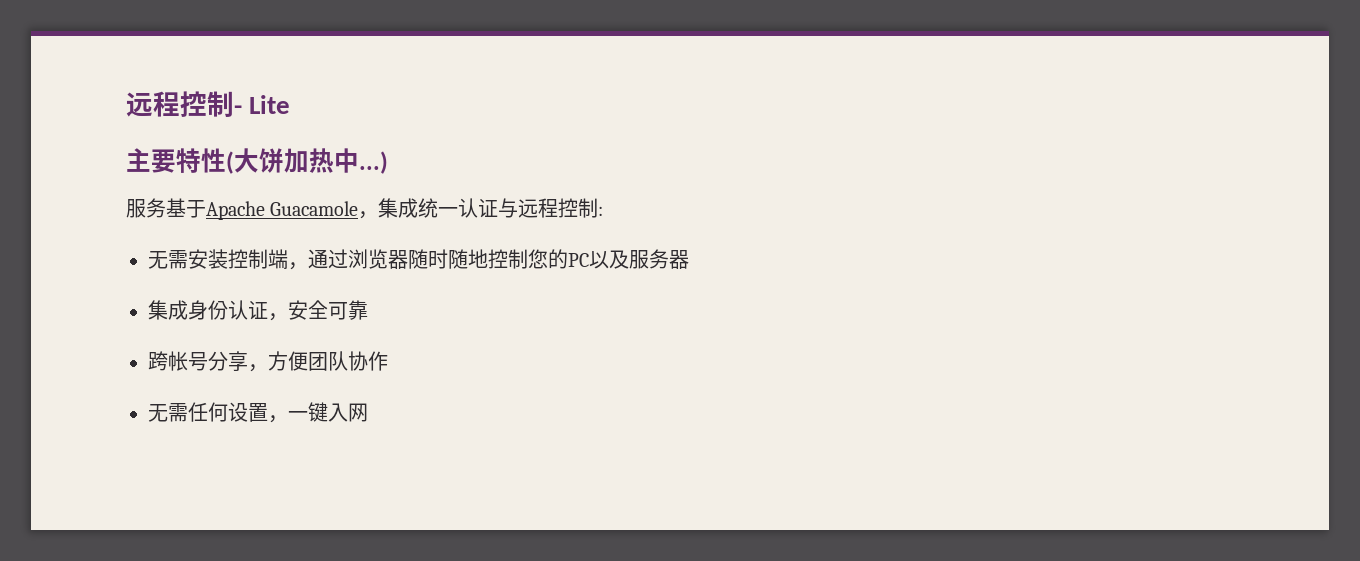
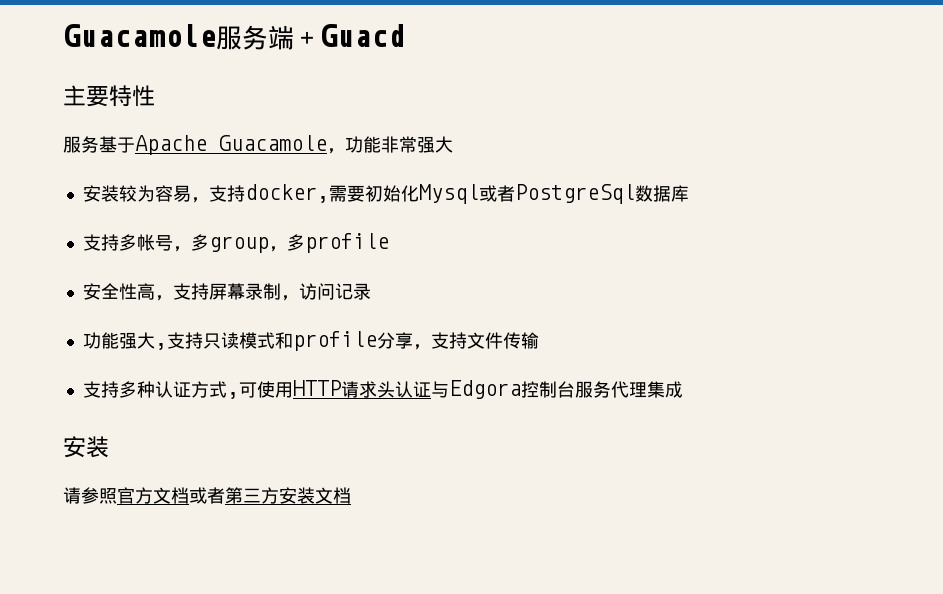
[126,91,291,117] [126,148,388,174] 远程控制- Lite // 主要特性(大饼加热中...) -> [63,24,405,50] [63,85,155,107] Guacamole服务端＋Guacd // 主要特性
[378,198,604,218] [148,249,689,270] [148,300,368,321] [148,351,388,372] [148,402,368,423] 集成统一认证与远程控制: // 无需安装控制端，通过浏览器随时随地控制您的PC以及服务器 // 集成身份认证，安全可靠 // 跨帐号分享，方便团队协作 // 无需任何设置，一键入网 -> [345,136,453,153] [82,184,689,204] [82,233,389,253] [82,283,371,301] [82,331,539,351] [82,380,683,399] [63,436,109,458] [63,487,351,504] 功能非常强大 // 安装较为容易，支持docker,需要初始化Mysql或者PostgreSql数据库 // 支持多帐号，多group，多profile // 安全性高，支持屏幕录制，访问记录 // 功能强大,支持只读模式和profile分享，支持文件传输 // 支持多种认证方式,可使用HTTP请求头认证与Edgora控制台服务代理集成 // 安装 // 请参照官方文档或者第三方安装文档

